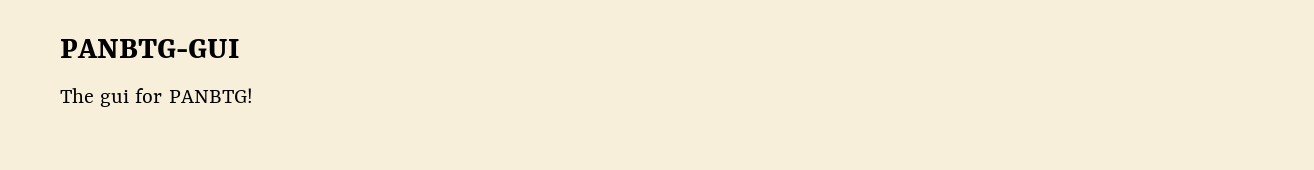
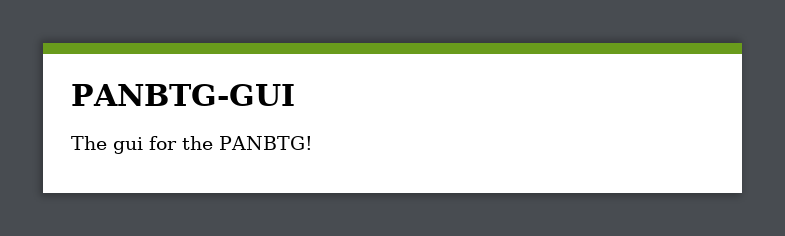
(163, 95) none -> [182,136,213,150] the

